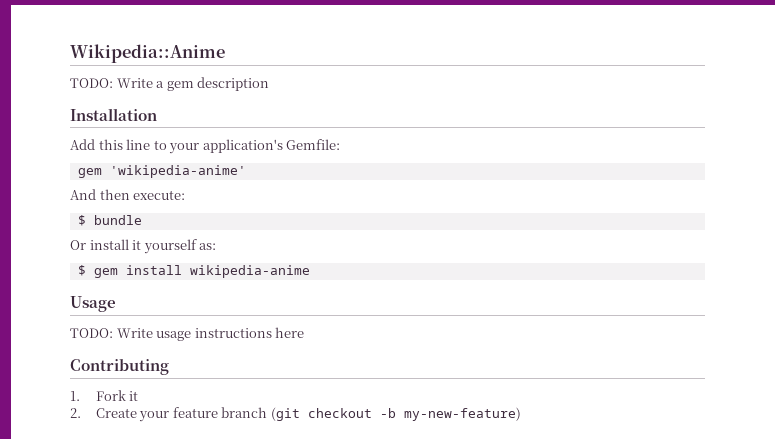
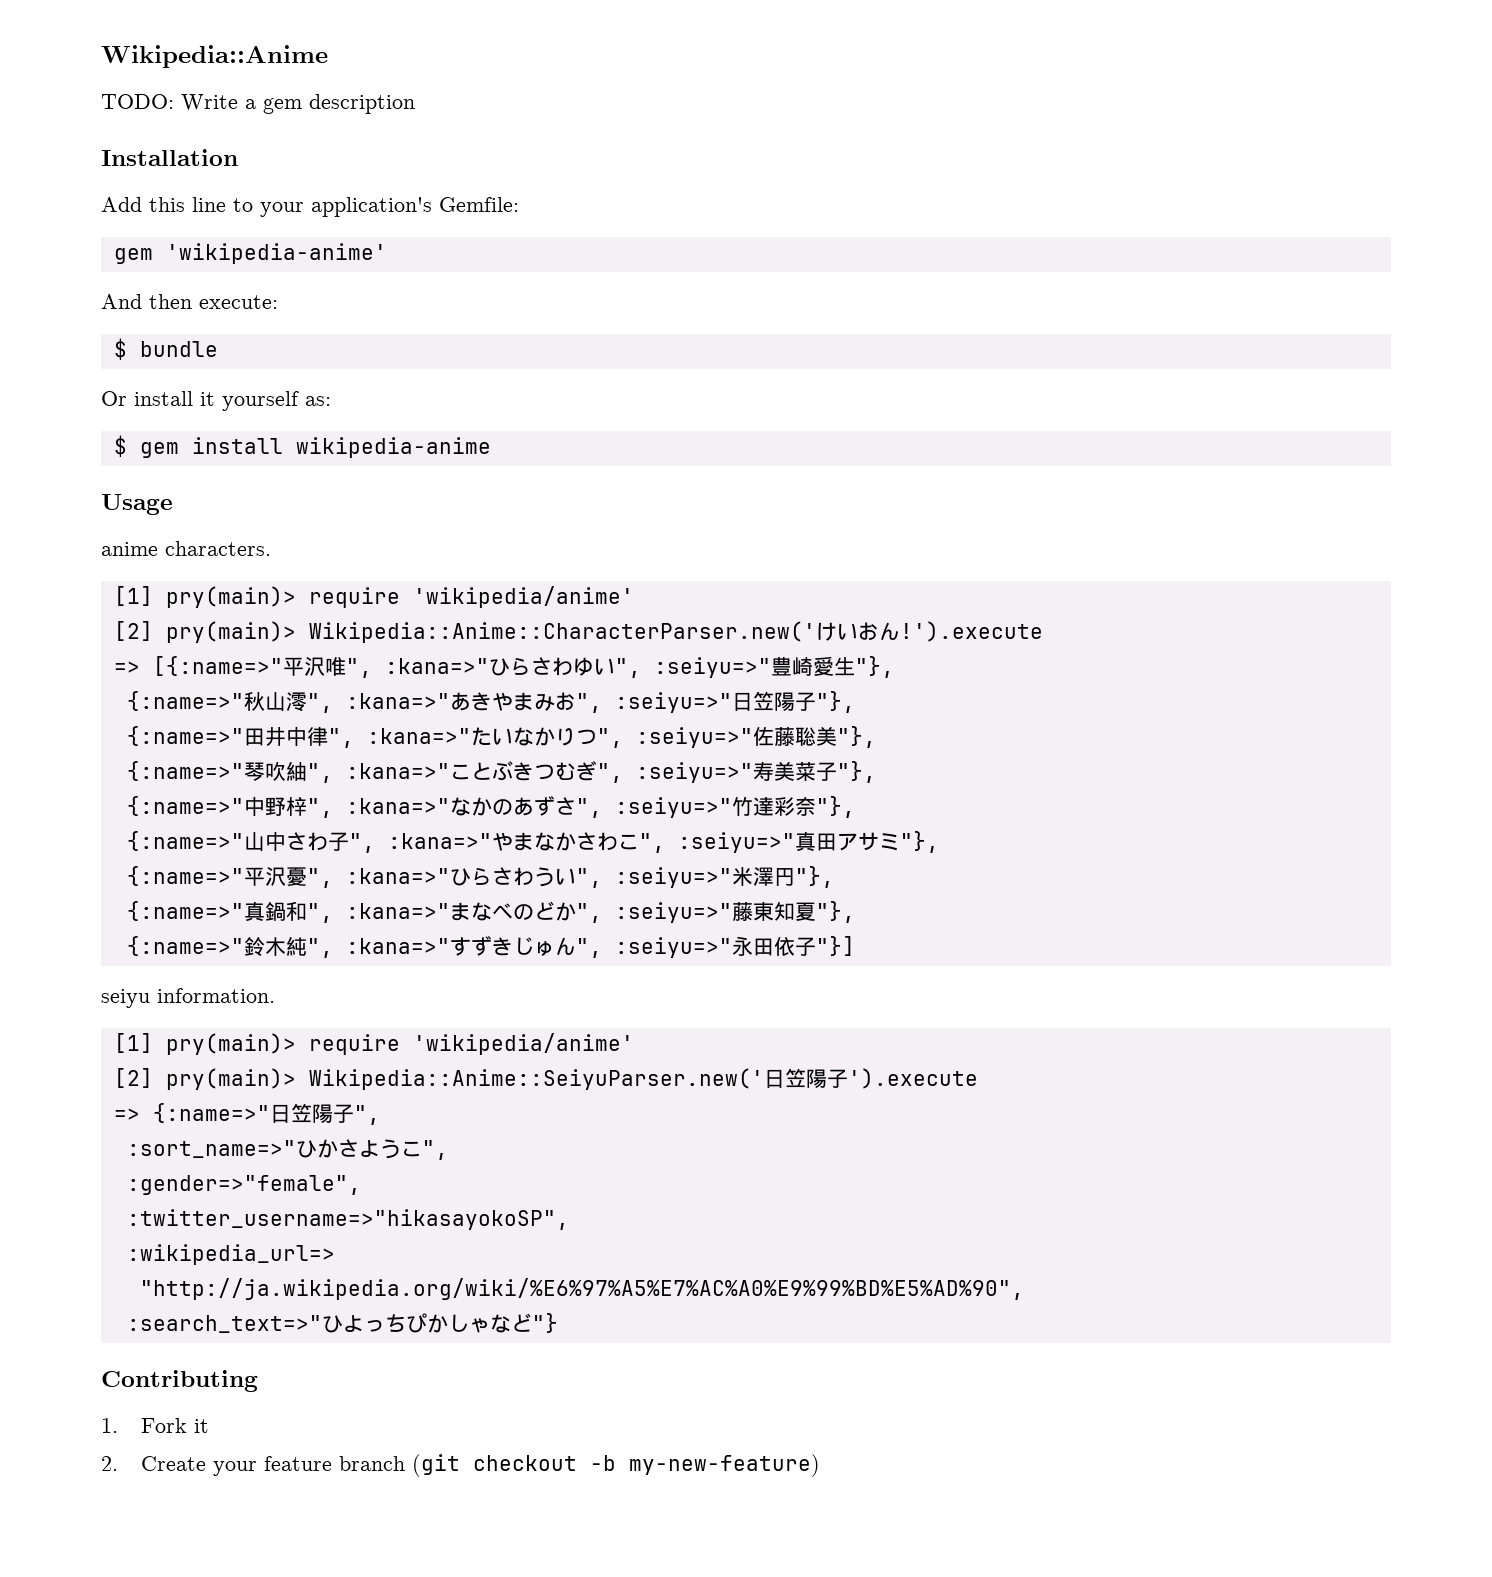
[70,327,305,341] TODO: Write usage instructions here -> [101,541,271,556] [113,586,634,608] [113,621,1043,643] [113,656,894,678] [126,691,855,713] [126,726,876,748] [126,761,876,783] [126,796,855,818] [126,831,939,853] [126,866,834,888] [126,901,855,923] [126,936,855,958] [101,988,275,1008] [113,1033,634,1055] [113,1068,978,1090] [113,1103,380,1125] [126,1139,448,1160] [126,1175,361,1195] [126,1209,569,1230] [126,1244,335,1265] [139,1278,1024,1300] [126,1313,558,1333] anime characters. // [1] pry(main)> require 'wikipedia/anime' // [2] pry(main)> Wikipedia::Anime::CharacterParser.new('けいおん!').execute // => [{:name=>"平沢唯", :kana=>"ひらさわゆい", :seiyu=>"豊崎愛生"}, // {:name=>"秋山澪", :kana=>"あきやまみお", :seiyu=>"日笠陽子"}, // {:name=>"田井中律", :kana=>"たいなかりつ", :seiyu=>"佐藤聡美"}, // {:name=>"琴吹紬", :kana=>"ことぶきつむぎ", :seiyu=>"寿美菜子"}, // {:name=>"中野梓", :kana=>"なかのあずさ", :seiyu=>"竹達彩奈"}, // {:name=>"山中さわ子", :kana=>"やまなかさわこ", :seiyu=>"真田アサミ"}, // {:name=>"平沢憂", :kana=>"ひらさわうい", :seiyu=>"米澤円"}, // {:name=>"真鍋和", :kana=>"まなべのどか", :seiyu=>"藤東知夏"}, // {:name=>"鈴木純", :kana=>"すずきじゅん", :seiyu=>"永田依子"}] // seiyu information. // [1] pry(main)> require 'wikipedia/anime' // [2] pry(main)> Wikipedia::Anime::SeiyuParser.new('日笠陽子').execute // => {:name=>"日笠陽子", // :sort_name=>"ひかさようこ", // :gender=>"female", // :twitter_username=>"hikasayokoSP", // :wikipedia_url=> // "http://ja.wikipedia.org/wiki/%E6%97%A5%E7%AC%A0%E9%99%BD%E5%AD%90", // :search_text=>"ひよっちぴかしゃなど"}

